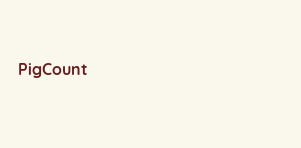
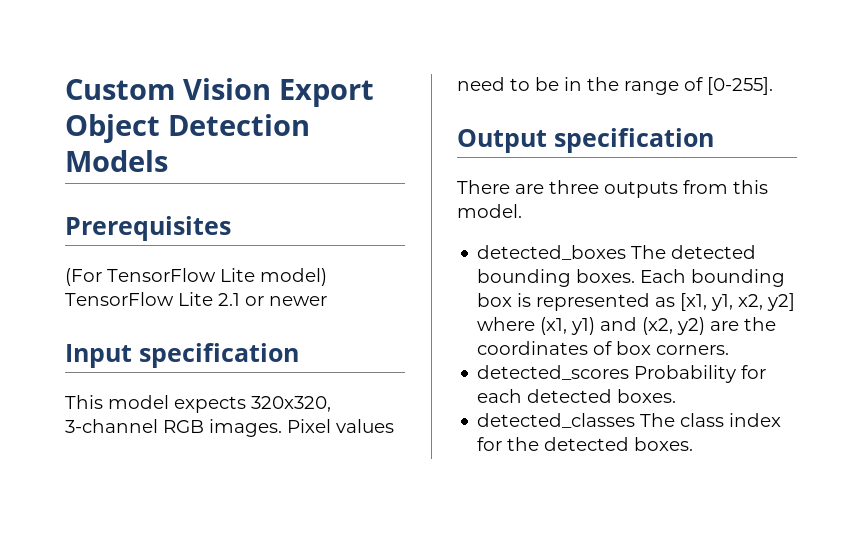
[18,63,88,78] PigCount -> [65,78,374,107] [65,114,310,143] [65,150,168,172] [65,216,231,241] [65,268,327,286] [65,292,327,306] [65,343,299,368] [65,395,331,413] [65,419,394,437] [457,77,773,95] [457,128,714,153] [457,180,768,198] [457,204,522,218] [477,245,757,260] [477,269,786,287] [477,293,796,311] [477,317,777,335] [477,341,730,355] [477,365,767,383] [477,389,677,403] [477,413,782,428] [477,437,694,451] Custom Vision Export Object Detection Models // Prerequisites // (For TensorFlow Lite model) TensorFlow Lite 2.1 or newer // Input specification // This model expects 320x320, 3-channel RGB images. Pixel values need to be in the range of [0-255]. // Output specification // There are three outputs from this model. // detected_boxes The detected bounding boxes. Each bounding box is represented as [x1, y1, x2, y2] where (x1, y1) and (x2, y2) are the coordinates of box corners. // detected_scores Probability for each detected boxes. // detected_classes The class index for the detected boxes.

